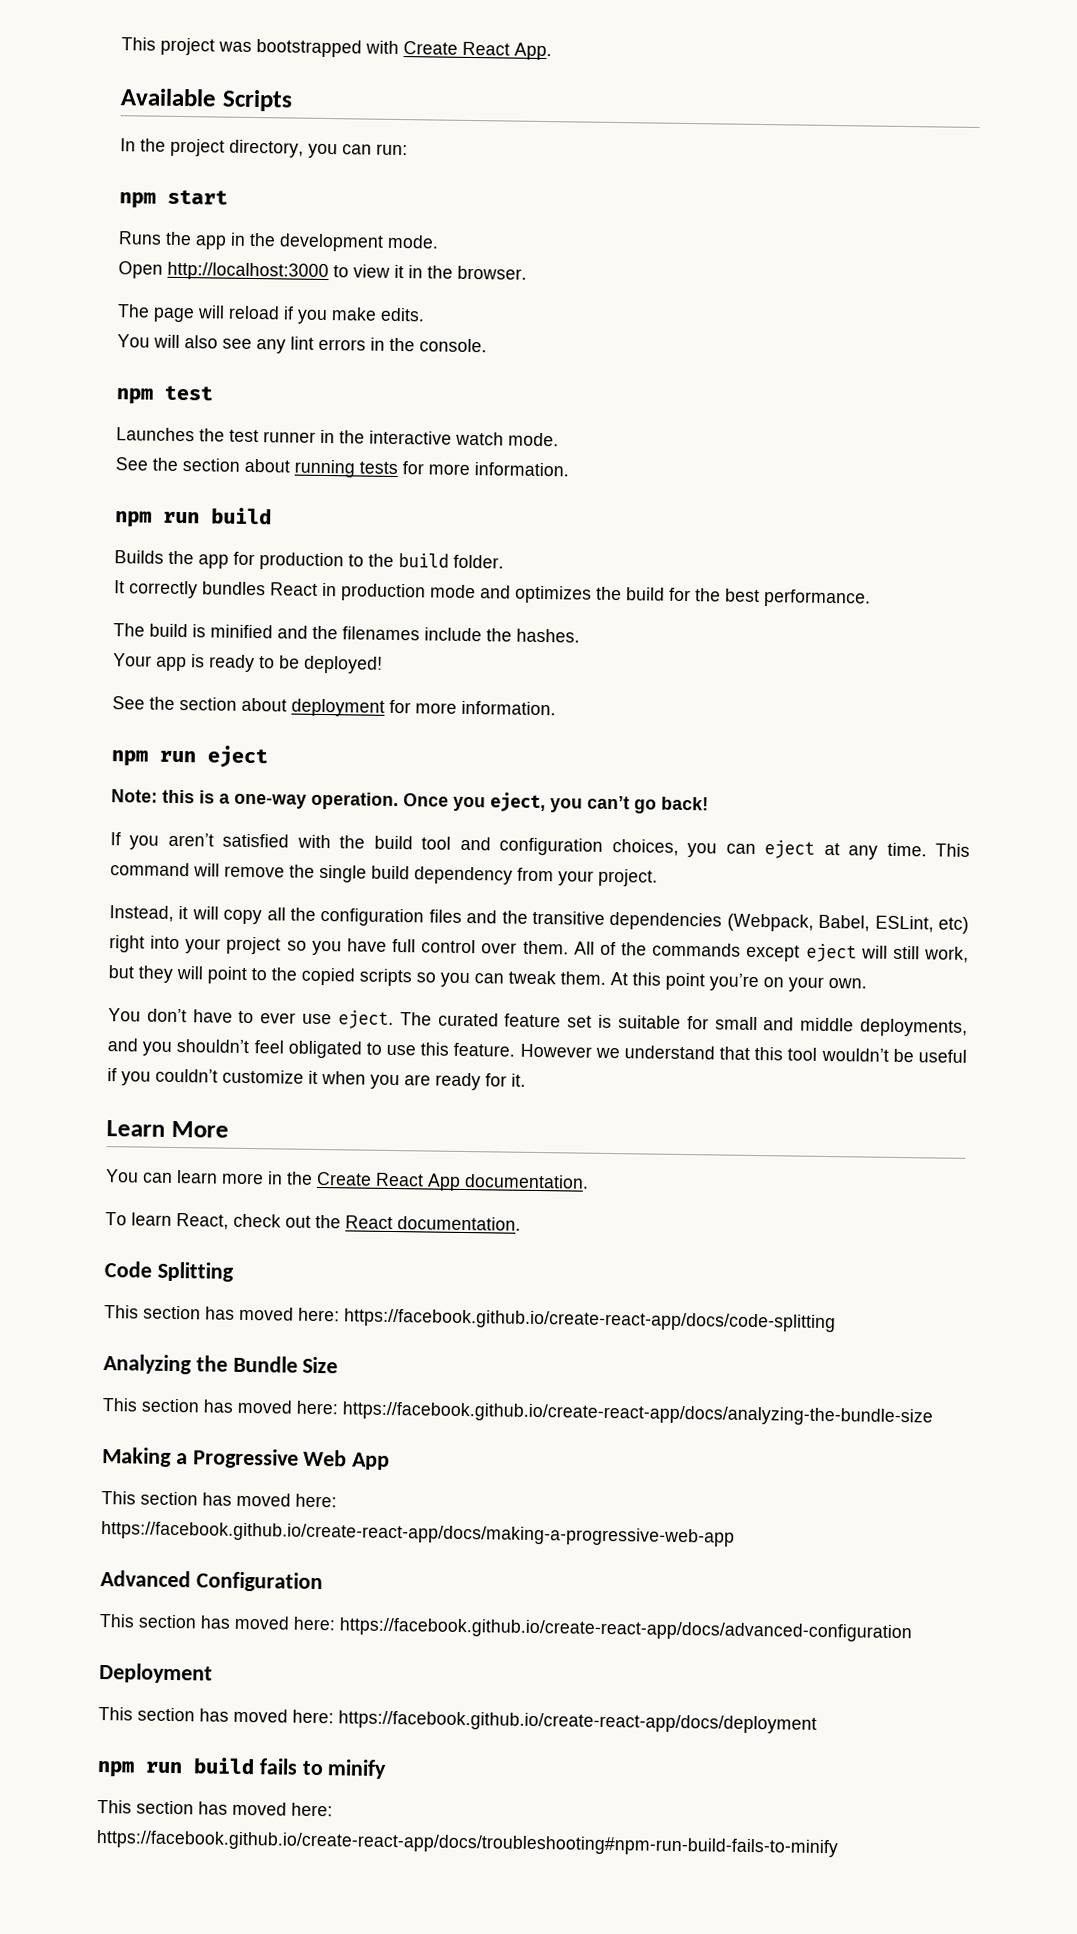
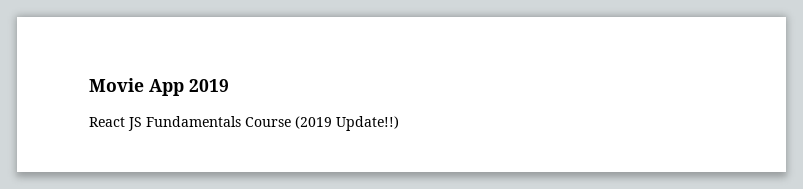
[121,37,552,61] [120,88,293,112] [120,138,408,159] [119,189,228,209] [118,231,439,252] [118,261,527,282] [117,304,425,325] [117,334,487,354] [116,385,213,405] [116,427,559,447] [115,457,569,478] [115,507,272,528] [114,550,504,571] [114,580,871,608] [113,623,580,643] [113,653,383,674] [112,696,556,717] [111,745,269,769] [111,789,709,814] [110,832,971,860] [110,862,658,887] [109,905,969,934] [109,935,969,963] [108,965,867,992] [108,1008,969,1037] [107,1038,967,1063] [107,1068,526,1091] [106,1120,229,1138] [105,1169,589,1191] [105,1212,521,1231] [104,1261,234,1282] [104,1305,836,1333] [103,1354,339,1375] [102,1398,933,1427] [102,1447,391,1471] [101,1491,337,1508] [101,1521,735,1547] [100,1570,323,1593] [99,1614,912,1643] [99,1663,213,1684] [98,1707,817,1734] [97,1757,388,1779] [97,1799,333,1817] [96,1829,838,1858] This project was bootstrapped with Create React App. // Available Scripts // In the project directory, you can run: // npm start // Runs the app in the development mode. // Open http://localhost:3000 to view it in the browser. // The page will reload if you make edits. // You will also see any lint errors in the console. // npm test // Launches the test runner in the interactive watch mode. // See the section about running tests for more information. // npm run build // Builds the app for production to the build folder. // It correctly bundles React in production mode and optimizes the build for the best performance. // The build is minified and the filenames include the hashes. // Your app is ready to be deployed! // See the section about deployment for more information. // npm run eject // Note: this is a one-way operation. Once you eject, you can’t go back! // If you aren’t satisfied with the build tool and configuration choices, you can eject at any time. This command will remove the single build dependency from your project. // Instead, it will copy all the configuration files and the transitive dependencies (Webpack, Babel, ESLint, etc) right into your project so you have full control over them. All of the commands except eject will still work, but they will point to the copied scripts so you can tweak them. At this point you’re on your own. // You don’t have to ever use eject. The curated feature set is suitable for small and middle deployments, and you shouldn’t feel obligated to use this feature. However we understand that this tool wouldn’t be useful if you couldn’t customize it when you are ready for it. // Learn More // You can learn more in the Create React App documentation. // To learn React, check out the React documentation. // Code Splitting // This section has moved here: https://facebook.github.io/create-react-app/docs/code-splitting // Analyzing the Bundle Size // This section has moved here: https://facebook.github.io/create-react-app/docs/analyzing-the-bundle-size // Making a Progressive Web App // This section has moved here: https://facebook.github.io/create-react-app/docs/making-a-progressive-web-app // Advanced Configuration // This section has moved here: https://facebook.github.io/create-react-app/docs/advanced-configuration // Deployment // This section has moved here: https://facebook.github.io/create-react-app/docs/deployment // npm run build fails to minify // This section has moved here: https://facebook.github.io/create-react-app/docs/troubleshooting#npm-run-build-fails-to-minify -> [89,78,229,96] [89,116,399,131] Movie App 2019 // React JS Fundamentals Course (2019 Update!!)

